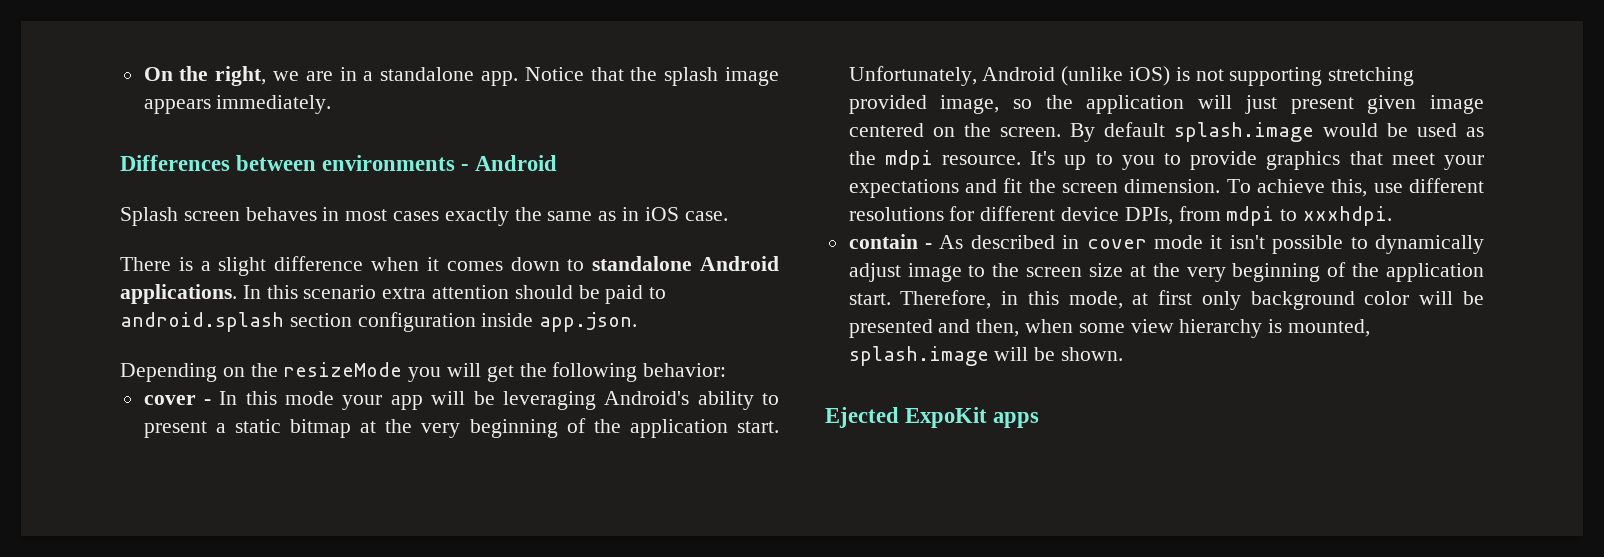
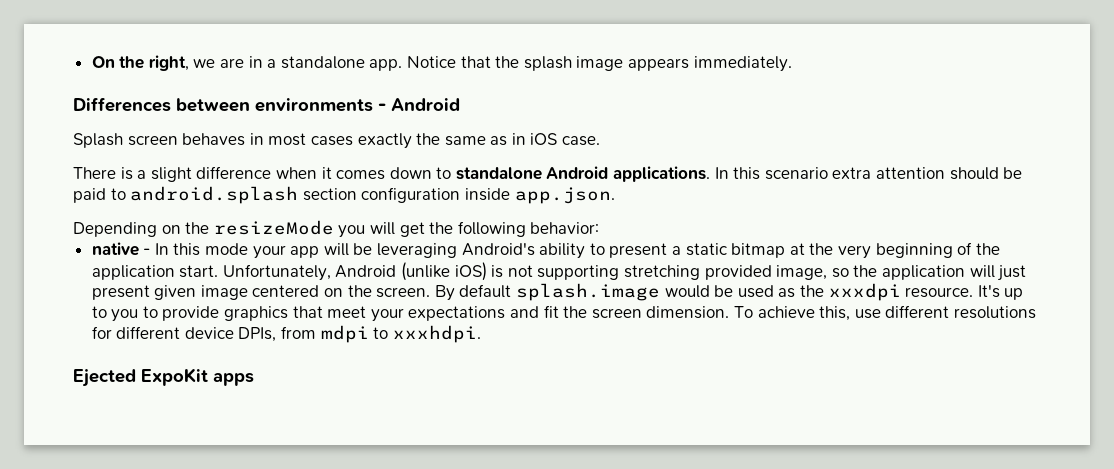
[143,395,196,405] cover -> [91,242,139,256] native
[884,150,933,170] mdpi -> [828,283,901,301] xxxdpi
[848,234,1484,254] [848,262,1484,282] [848,290,1484,310] [848,319,1371,338] [848,346,1124,366] // contain - As described in cover mode it isn't possible to dynamically adjust image to the screen size at the very beginning of the application start. Therefore, in this mode, at first only background color will be presented and then, when some view hierarchy is mounted, splash.image will be shown. -> (481, 334) none

